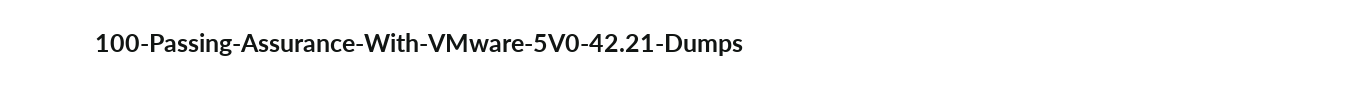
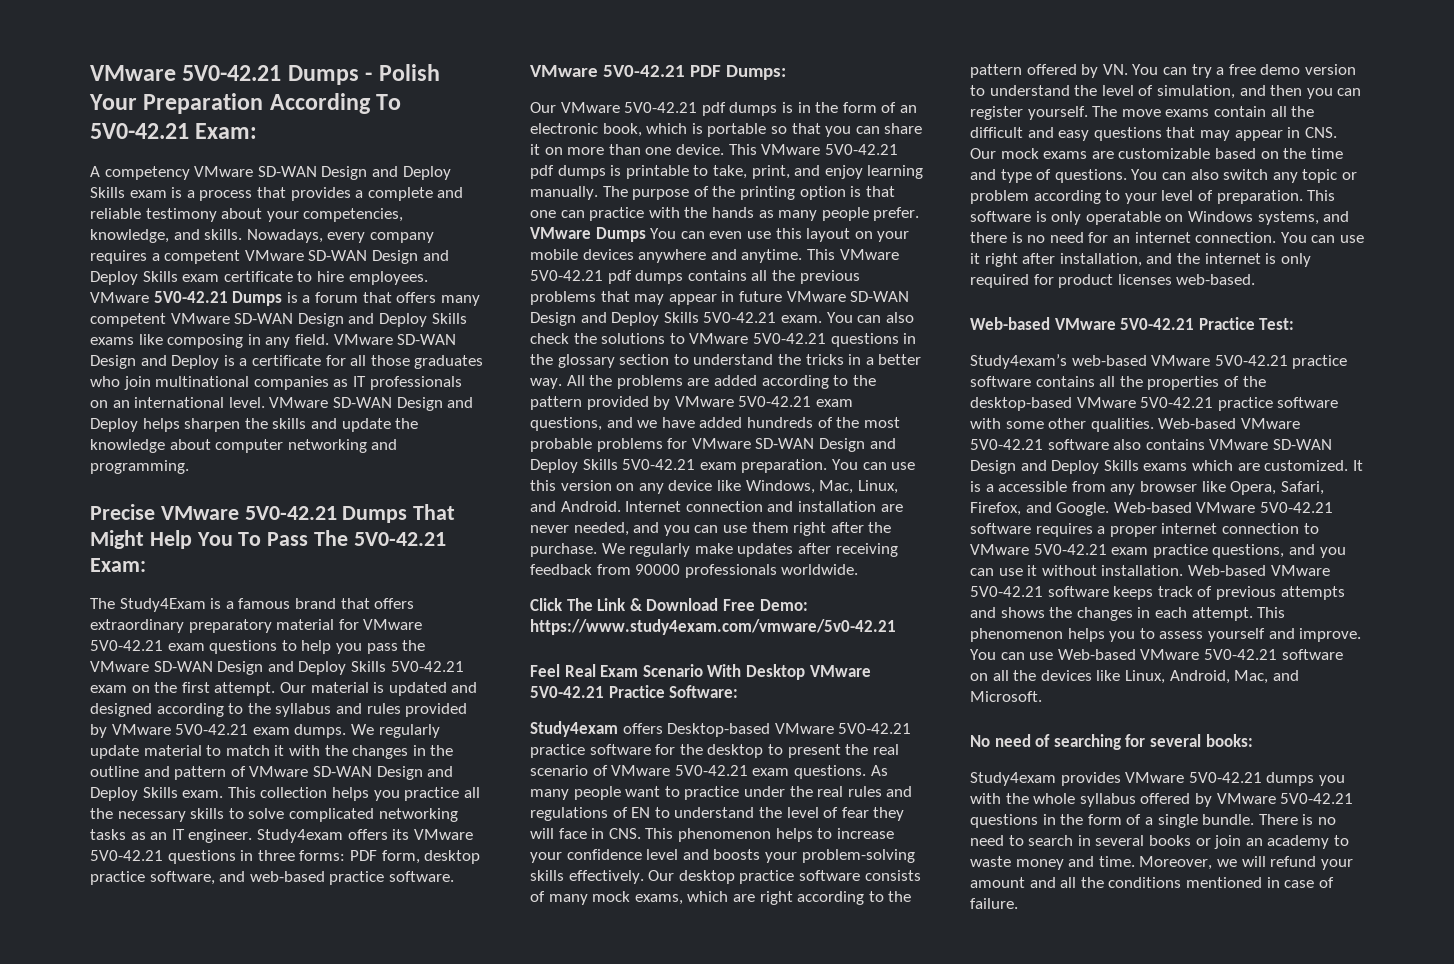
[95,33,743,56] 100-Passing-Assurance-With-VMware-5V0-42.21-Dumps -> [90,64,440,85] [89,93,402,114] [90,123,258,139] [90,166,451,180] [90,187,464,201] [90,208,404,222] [90,229,434,243] [90,250,449,264] [90,271,428,285] [90,291,480,306] [90,313,467,327] [90,334,457,348] [90,355,484,369] [90,376,462,390] [90,397,474,411] [90,418,419,432] [90,439,398,453] [90,460,189,474] [90,504,456,523] [90,530,446,549] [90,558,146,572] [90,598,415,612] [90,619,423,633] [90,640,426,654] [90,661,464,675] [90,682,478,696] [90,703,468,717] [90,724,440,738] [90,745,454,759] [90,766,454,780] [90,787,480,801] [90,808,458,822] [90,829,473,843] [90,850,481,864] [90,871,454,885] [530,65,787,80] [530,102,917,116] [530,123,923,137] [530,144,898,155] [530,165,924,179] [530,186,895,200] [530,207,920,221] [530,227,910,242] [530,249,899,263] [530,270,860,284] [530,291,910,305] [530,312,914,326] [530,333,917,347] [530,354,922,368] [530,375,876,389] [530,396,853,410] [530,417,900,431] [530,438,896,452] [530,459,916,473] [530,480,898,494] [530,501,903,512] [530,522,892,536] [530,543,898,557] [530,564,859,578] [530,598,808,611] [530,619,896,635] [530,664,871,680] [530,685,739,698] [530,721,912,737] [530,744,899,758] [530,765,888,779] [530,786,913,800] [530,807,905,821] [530,828,894,842] [530,849,915,863] [530,870,921,884] [530,891,912,905] [970,64,1356,78] [970,85,1362,99] [970,106,1315,120] [970,127,1337,141] [970,148,1343,159] [970,169,1357,183] [970,190,1336,204] [970,211,1350,225] [970,232,1364,243] [970,253,1311,267] [970,274,1256,288] [970,317,1295,330] [970,354,1348,369] [970,376,1266,390] [970,397,1339,411] [970,418,1300,432] [970,439,1332,450] [970,460,1363,474] [970,481,1324,495] [970,502,1333,516] [970,523,1319,537] [970,544,1346,558] [970,565,1330,576] [970,586,1345,600] [970,607,1286,621] [970,628,1362,642] [970,649,1343,660] [970,670,1299,684] [970,691,1042,702] [970,734,1253,750] [970,772,1345,786] [970,793,1354,807] [970,814,1336,828] [970,835,1349,849] [970,856,1353,870] [970,877,1334,888] [970,898,1018,909] VMware 5V0-42.21 Dumps - Polish Your Preparation According To 5V0-42.21 Exam: // A competency VMware SD-WAN Design and Deploy Skills exam is a process that provides a complete and reliable testimony about your competencies, knowledge, and skills. Nowadays, every company requires a competent VMware SD-WAN Design and Deploy Skills exam certificate to hire employees. VMware 5V0-42.21 Dumps is a forum that offers many competent VMware SD-WAN Design and Deploy Skills exams like composing in any field. VMware SD-WAN Design and Deploy is a certificate for all those graduates who join multinational companies as IT professionals on an international level. VMware SD-WAN Design and Deploy helps sharpen the skills and update the knowledge about computer networking and programming. // Precise VMware 5V0-42.21 Dumps That Might Help You To Pass The 5V0-42.21 Exam: // The Study4Exam is a famous brand that offers extraordinary preparatory material for VMware 5V0-42.21 exam questions to help you pass the VMware SD-WAN Design and Deploy Skills 5V0-42.21 exam on the first attempt. Our material is updated and designed according to the syllabus and rules provided by VMware 5V0-42.21 exam dumps. We regularly update material to match it with the changes in the outline and pattern of VMware SD-WAN Design and Deploy Skills exam. This collection helps you practice all the necessary skills to solve complicated networking tasks as an IT engineer. Study4exam offers its VMware 5V0-42.21 questions in three forms: PDF form, desktop practice software, and web-based practice software. // VMware 5V0-42.21 PDF Dumps: // Our VMware 5V0-42.21 pdf dumps is in the form of an electronic book, which is portable so that you can share it on more than one device. This VMware 5V0-42.21 pdf dumps is printable to take, print, and enjoy learning manually. The purpose of the printing option is that one can practice with the hands as many people prefer. VMware Dumps You can even use this layout on your mobile devices anywhere and anytime. This VMware 5V0-42.21 pdf dumps contains all the previous problems that may appear in future VMware SD-WAN Design and Deploy Skills 5V0-42.21 exam. You can also check the solutions to VMware 5V0-42.21 questions in the glossary section to understand the tricks in a better way. All the problems are added according to the pattern provided by VMware 5V0-42.21 exam questions, and we have added hundreds of the most probable problems for VMware SD-WAN Design and Deploy Skills 5V0-42.21 exam preparation. You can use this version on any device like Windows, Mac, Linux, and Android. Internet connection and installation are never needed, and you can use them right after the purchase. We regularly make updates after receiving feedback from 90000 professionals worldwide. // Click The Link & Download Free Demo: https://www.study4exam.com/vmware/5v0-42.21 // Feel Real Exam Scenario With Desktop VMware 5V0-42.21 Practice Software: // Study4exam offers Desktop-based VMware 5V0-42.21 practice software for the desktop to present the real scenario of VMware 5V0-42.21 exam questions. As many people want to practice under the real rules and regulations of EN to understand the level of fear they will face in CNS. This phenomenon helps to increase your confidence level and boosts your problem-solving skills effectively. Our desktop practice software consists of many mock exams, which are right according to the pattern offered by VN. You can try a free demo version to understand the level of simulation, and then you can register yourself. The move exams contain all the difficult and easy questions that may appear in CNS. Our mock exams are customizable based on the time and type of questions. You can also switch any topic or problem according to your level of preparation. This software is only operatable on Windows systems, and there is no need for an internet connection. You can use it right after installation, and the internet is only required for product licenses web-based. // Web-based VMware 5V0-42.21 Practice Test: // Study4exam’s web-based VMware 5V0-42.21 practice software contains all the properties of the desktop-based VMware 5V0-42.21 practice software with some other qualities. Web-based VMware 5V0-42.21 software also contains VMware SD-WAN Design and Deploy Skills exams which are customized. It is a accessible from any browser like Opera, Safari, Firefox, and Google. Web-based VMware 5V0-42.21 software requires a proper internet connection to VMware 5V0-42.21 exam practice questions, and you can use it without installation. Web-based VMware 5V0-42.21 software keeps track of previous attempts and shows the changes in each attempt. This phenomenon helps you to assess yourself and improve. You can use Web-based VMware 5V0-42.21 software on all the devices like Linux, Android, Mac, and Microsoft. // No need of searching for several books: // Study4exam provides VMware 5V0-42.21 dumps you with the whole syllabus offered by VMware 5V0-42.21 questions in the form of a single bundle. There is no need to search in several books or join an academy to waste money and time. Moreover, we will refund your amount and all the conditions mentioned in case of failure.

